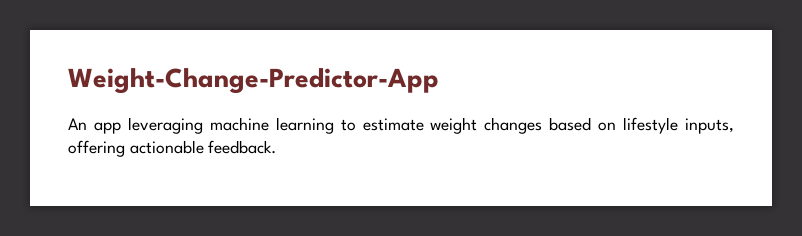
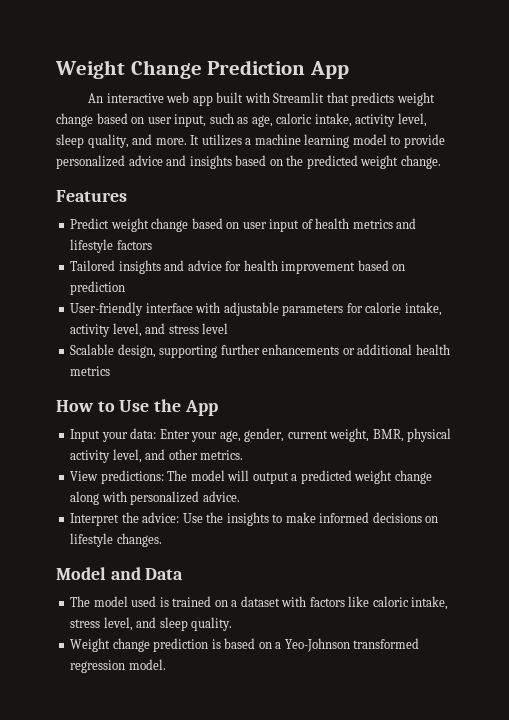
[68,68,439,94] [68,117,734,134] [68,140,277,157] Weight-Change-Predictor-App // An app leveraging machine learning to estimate weight changes based on lifestyle inputs, offering actionable feedback. -> [55,60,349,79] [88,92,435,106] [56,113,427,127] [56,134,445,148] [56,155,441,169] [56,190,127,202] [70,218,417,232] [70,239,152,253] [70,260,406,274] [70,281,126,295] [70,302,442,316] [70,323,229,337] [70,344,450,358] [70,366,111,376] [56,399,218,416] [70,428,452,442] [70,449,244,463] [70,470,432,484] [70,491,240,505] [70,512,439,526] [70,533,162,547] [56,567,184,580] [70,596,449,610] [70,617,233,631] [70,638,420,652] [70,659,166,673] Weight Change Prediction App // An interactive web app built with Streamlit that predicts weight change based on user input, such as age, caloric intake, activity level, sleep quality, and more. It utilizes a machine learning model to provide personalized advice and insights based on the predicted weight change. // Features // Predict weight change based on user input of health metrics and lifestyle factors // Tailored insights and advice for health improvement based on prediction // User-friendly interface with adjustable parameters for calorie intake, activity level, and stress level // Scalable design, supporting further enhancements or additional health metrics // How to Use the App // Input your data: Enter your age, gender, current weight, BMR, physical activity level, and other metrics. // View predictions: The model will output a predicted weight change along with personalized advice. // Interpret the advice: Use the insights to make informed decisions on lifestyle changes. // Model and Data // The model used is trained on a dataset with factors like caloric intake, stress level, and sleep quality. // Weight change prediction is based on a Yeo-Johnson transformed regression model.

